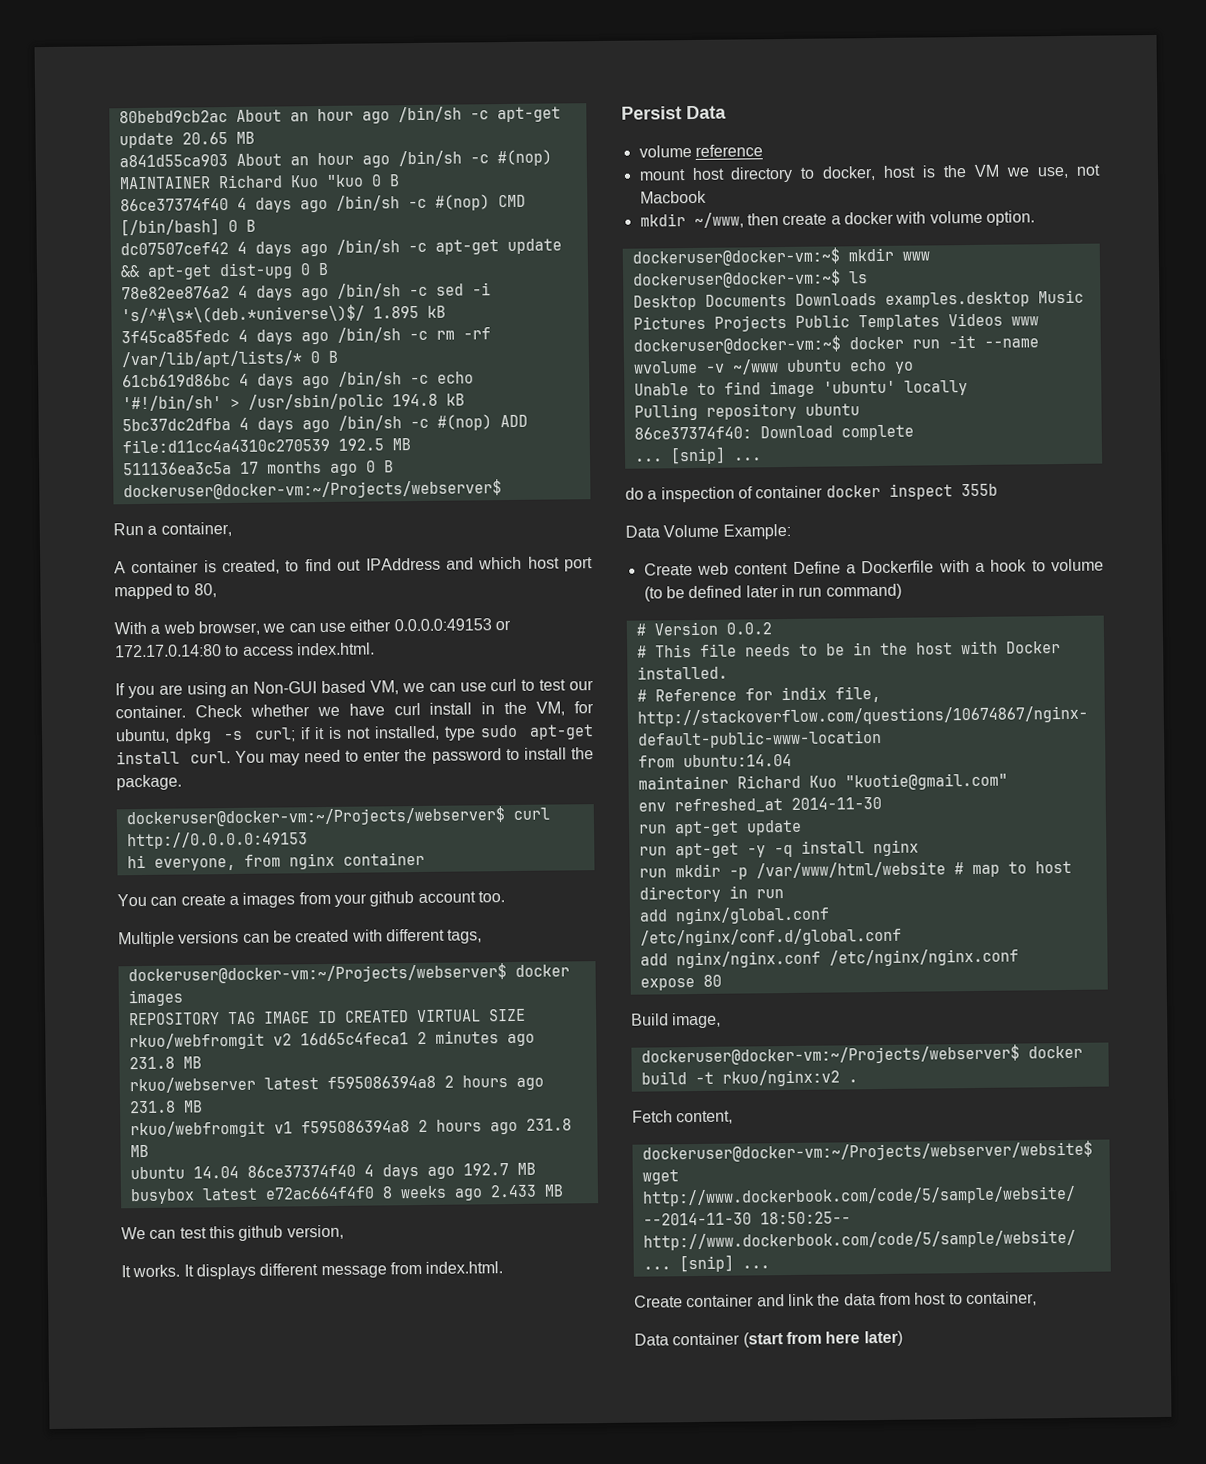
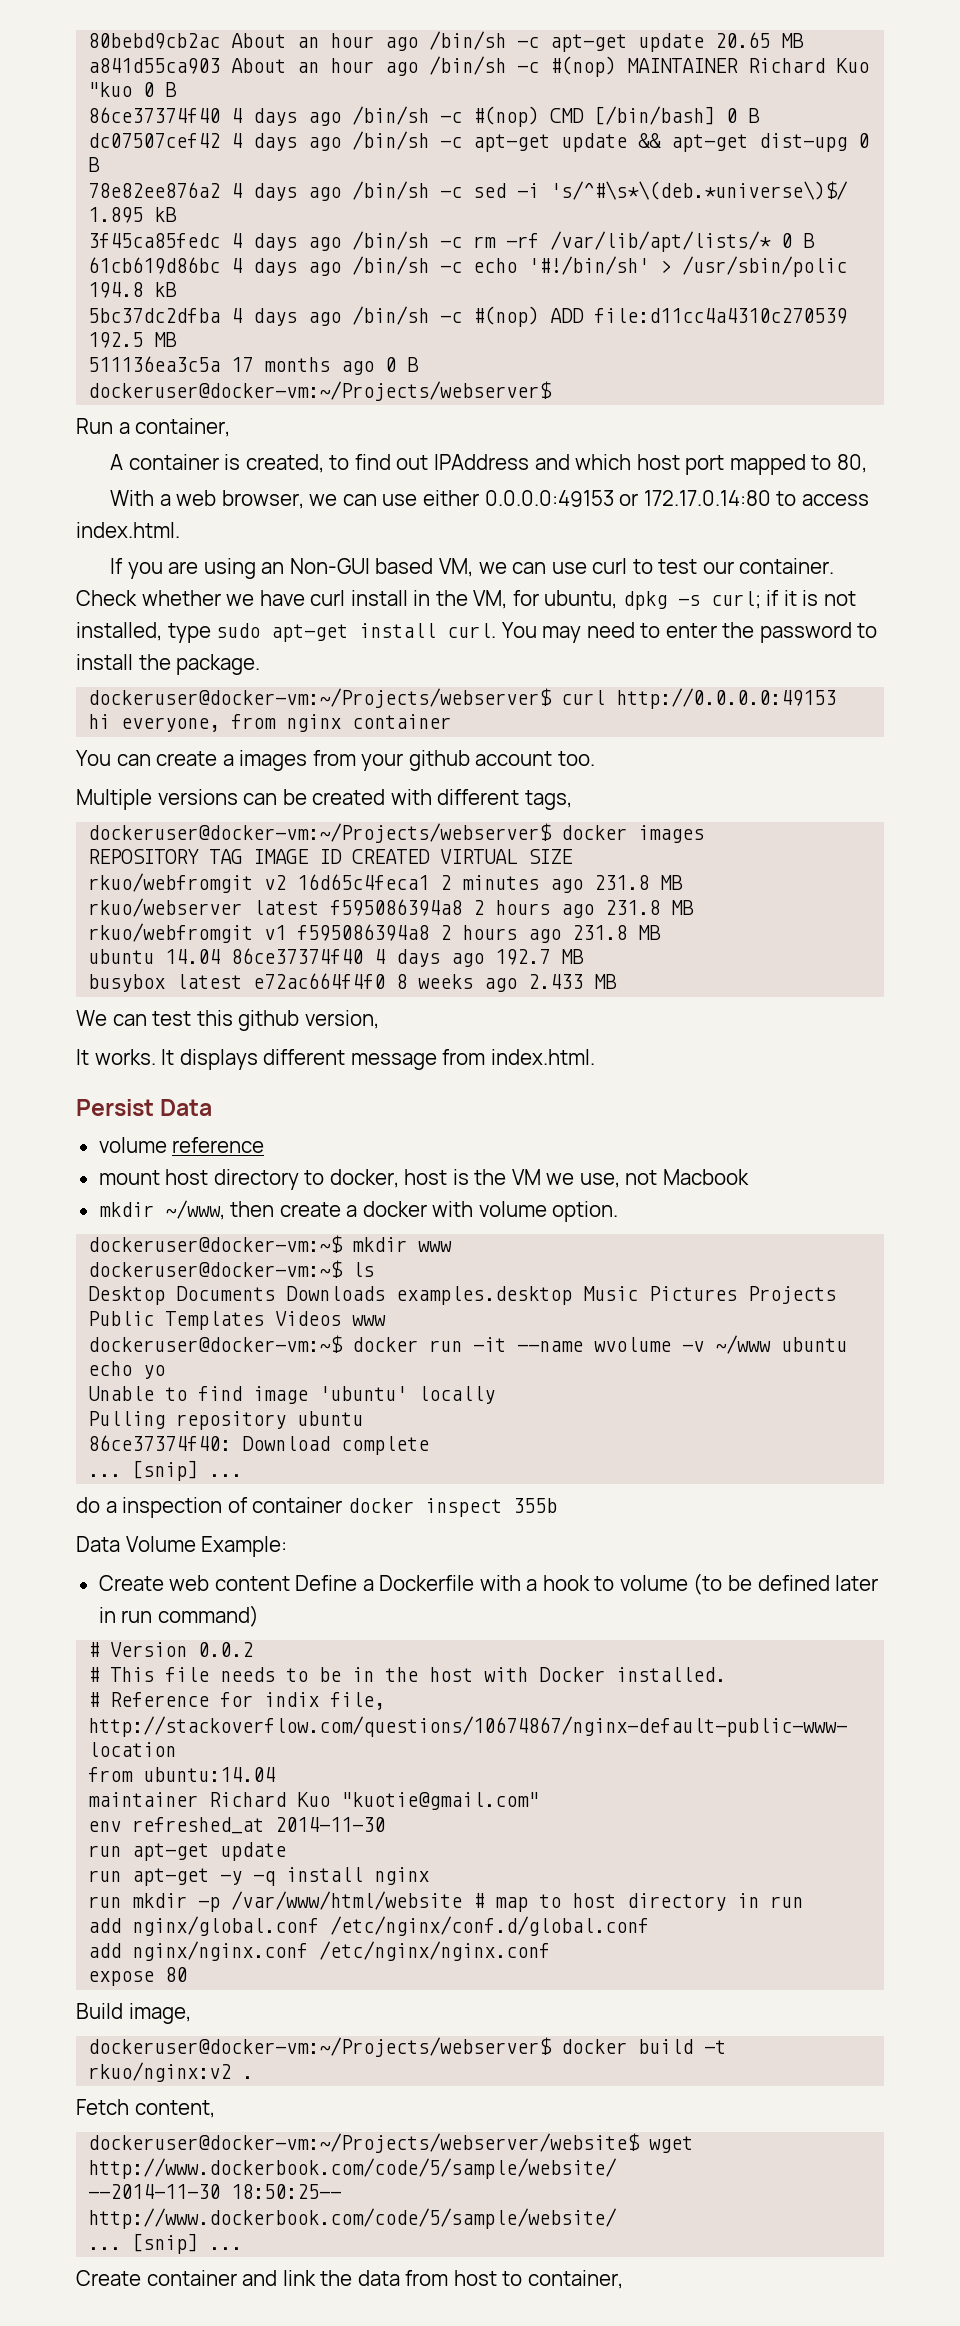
[634,1330,903,1348] // Data container (start from here later) -> (623, 2279) none

